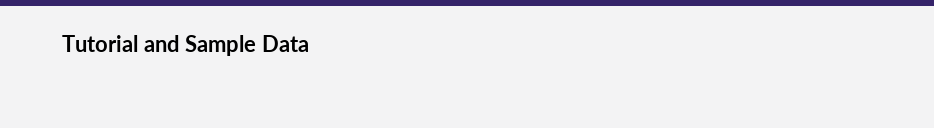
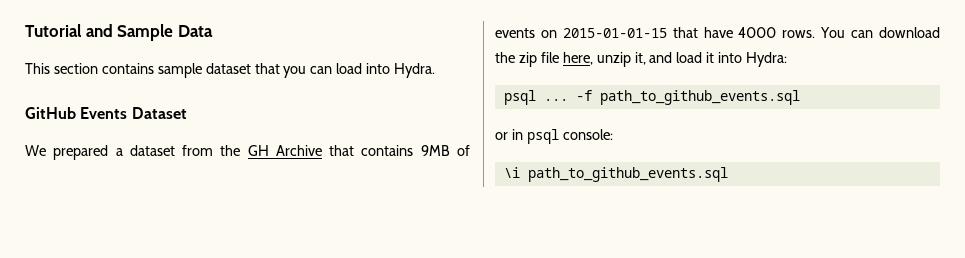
(309, 43) none -> [25,63,436,78] [25,107,187,119] [25,145,470,160] [495,27,940,38] [495,52,788,67] [503,90,800,105] [495,129,613,144] [503,167,728,182] // This section contains sample dataset that you can load into Hydra. // GitHub Events Dataset // We prepared a dataset from the GH Archive that contains 9MB of events on 2015-01-01-15 that have 4000 rows. You can download the zip file here, unzip it, and load it into Hydra: // psql ... -f path_to_github_events.sql // or in psql console: // \i path_to_github_events.sql

